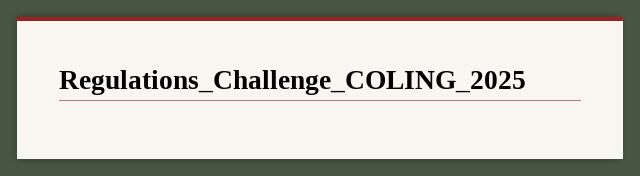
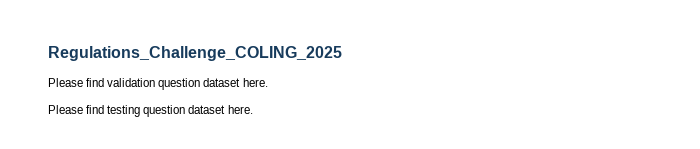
(526, 82) none -> [48,78,268,90] [48,105,253,117] // Please find validation question dataset here. // Please find testing question dataset here.

